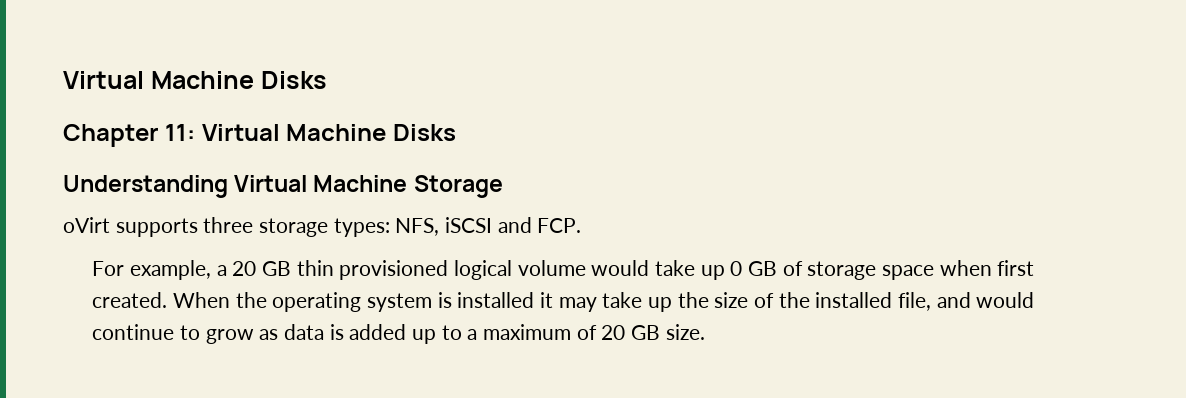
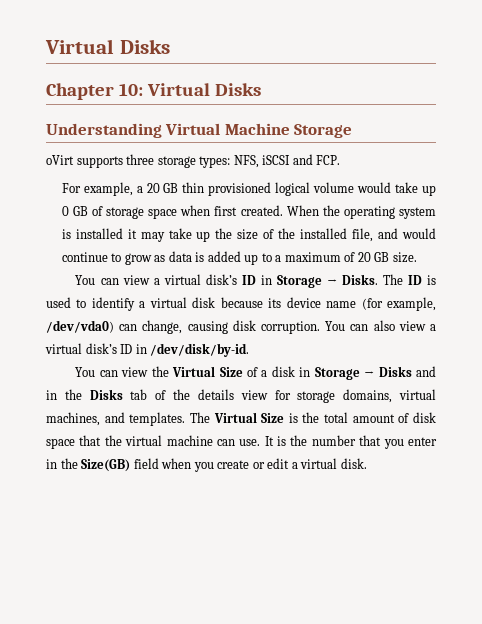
[63,71,254,89] Virtual Machine -> [45,39,114,54] Virtual
[165,124,387,141] 11: Virtual Machine -> [118,83,210,96] 10: Virtual
(705, 332) none -> [75,274,437,288] [46,297,436,311] [46,320,436,334] [45,343,250,357] [75,366,436,380] [46,389,436,403] [46,412,436,426] [46,435,437,449] [46,458,367,472] // You can view a virtual disk’s ID in Storage → Disks. The ID is used to identify a virtual disk because its device name (for example, /dev/vda0) can change, causing disk corruption. You can also view a virtual disk’s ID in /dev/disk/by-id. // You can view the Virtual Size of a disk in Storage → Disks and in the Disks tab of the details view for storage domains, virtual machines, and templates. The Virtual Size is the total amount of disk space that the virtual machine can use. It is the number that you enter in the Size(GB) field when you create or edit a virtual disk.

